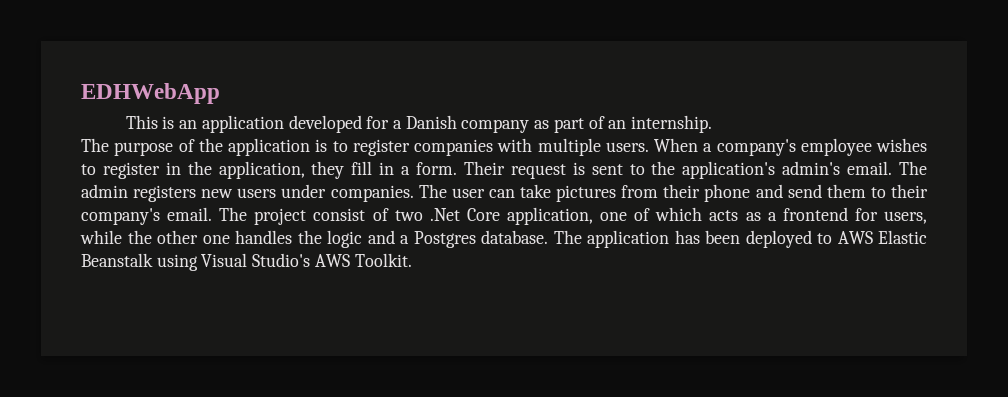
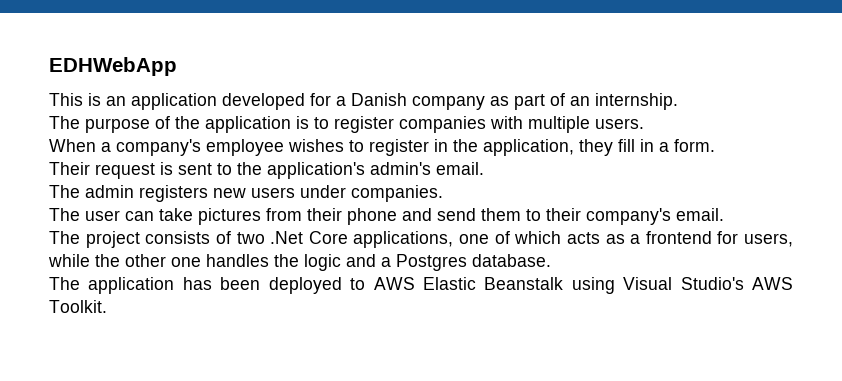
(649, 147) none -> (644, 123) //
(458, 168) none -> (715, 145) //
(893, 168) none -> (484, 168) //
(414, 193) none -> (443, 193) //
(213, 214) none -> (724, 214) //
[313,208,366,221] consist -> [145,231,211,244] consists
[506,207,593,225] application, -> [353,231,454,248] applications,
(548, 237) none -> (551, 260) //

